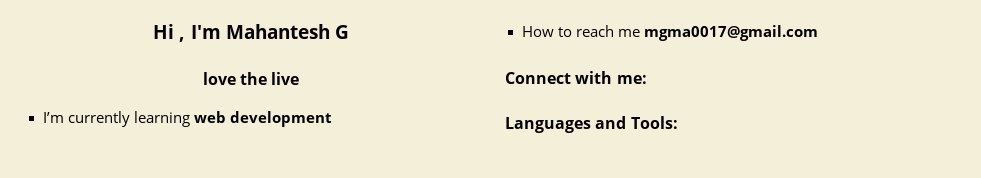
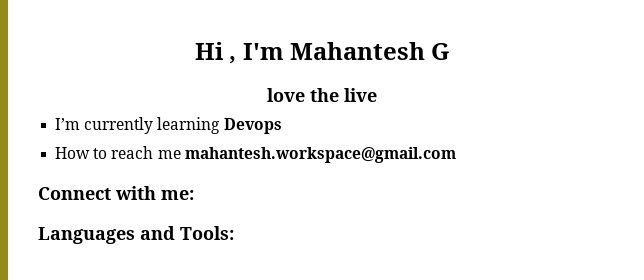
[193,111,332,127] web development -> [223,118,282,134] Devops
[643,25,818,41] mgma0017@gmail.com -> [184,147,456,163] mahantesh.workspace@gmail.com

